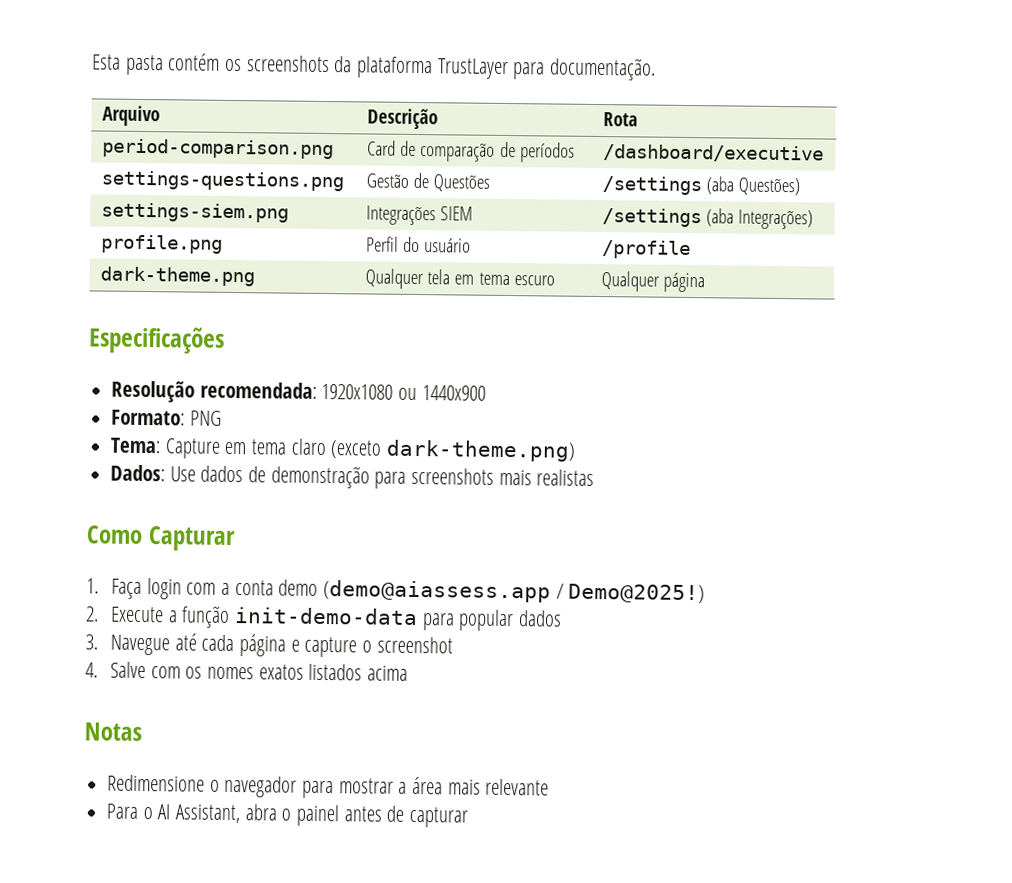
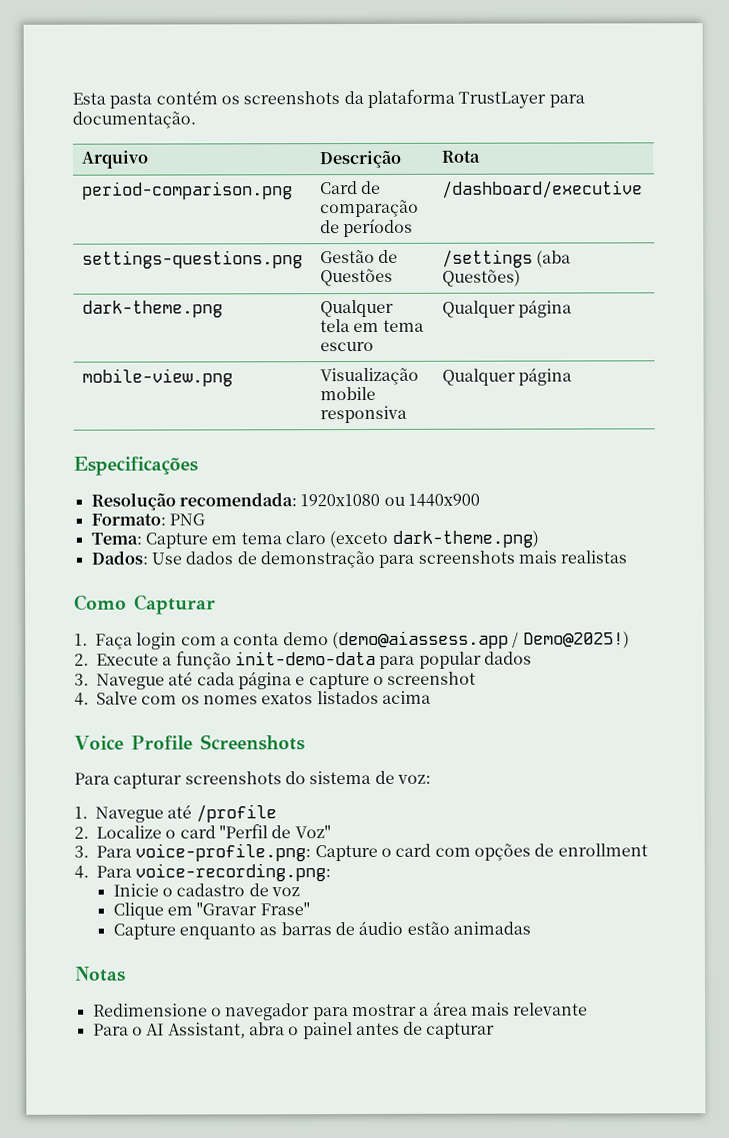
[101,202,290,223] [366,205,474,226] [602,208,814,230] [101,234,224,254] [366,236,472,253] [602,240,692,260] // settings-siem.png | Integrações SIEM | /settings (aba Integrações) // profile.png | Perfil do usuário | /profile -> (521, 278) none
(706, 282) none -> [81,368,233,387] [319,367,419,386] [319,386,376,401] [319,405,407,424] [441,367,573,386] // mobile-view.png | Visualização mobile responsiva | Qualquer página
(408, 673) none -> [74,734,305,751] [74,770,431,789] [74,804,277,823] [74,824,331,839] [74,843,648,862] [74,863,332,882] [112,883,300,897] [112,902,310,920] [112,920,531,940] // Voice Profile Screenshots // Para capturar screenshots do sistema de voz: // 1. Navegue até /profile // 2. Localize o card "Perfil de Voz" // 3. Para voice-profile.png: Capture o card com opções de enrollment // 4. Para voice-recording.png: // Inicie o cadastro de voz // Clique em "Gravar Frase" // Capture enquanto as barras de áudio estão animadas

